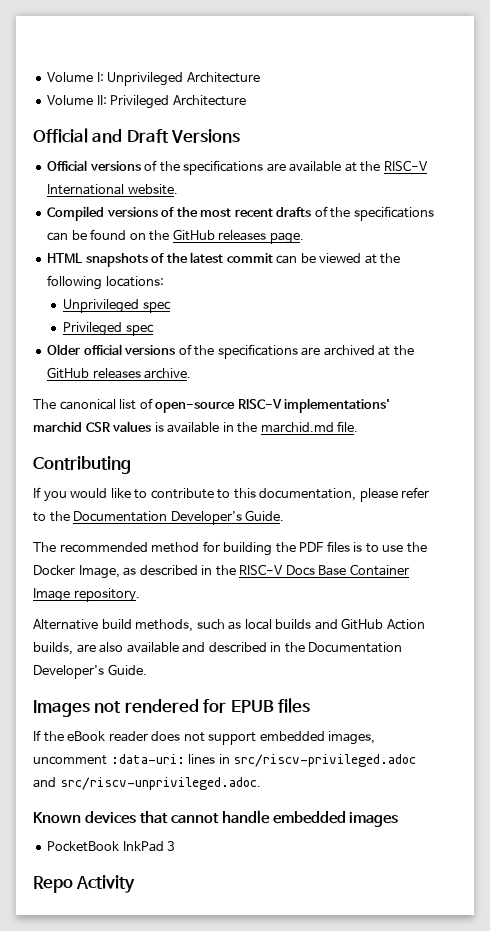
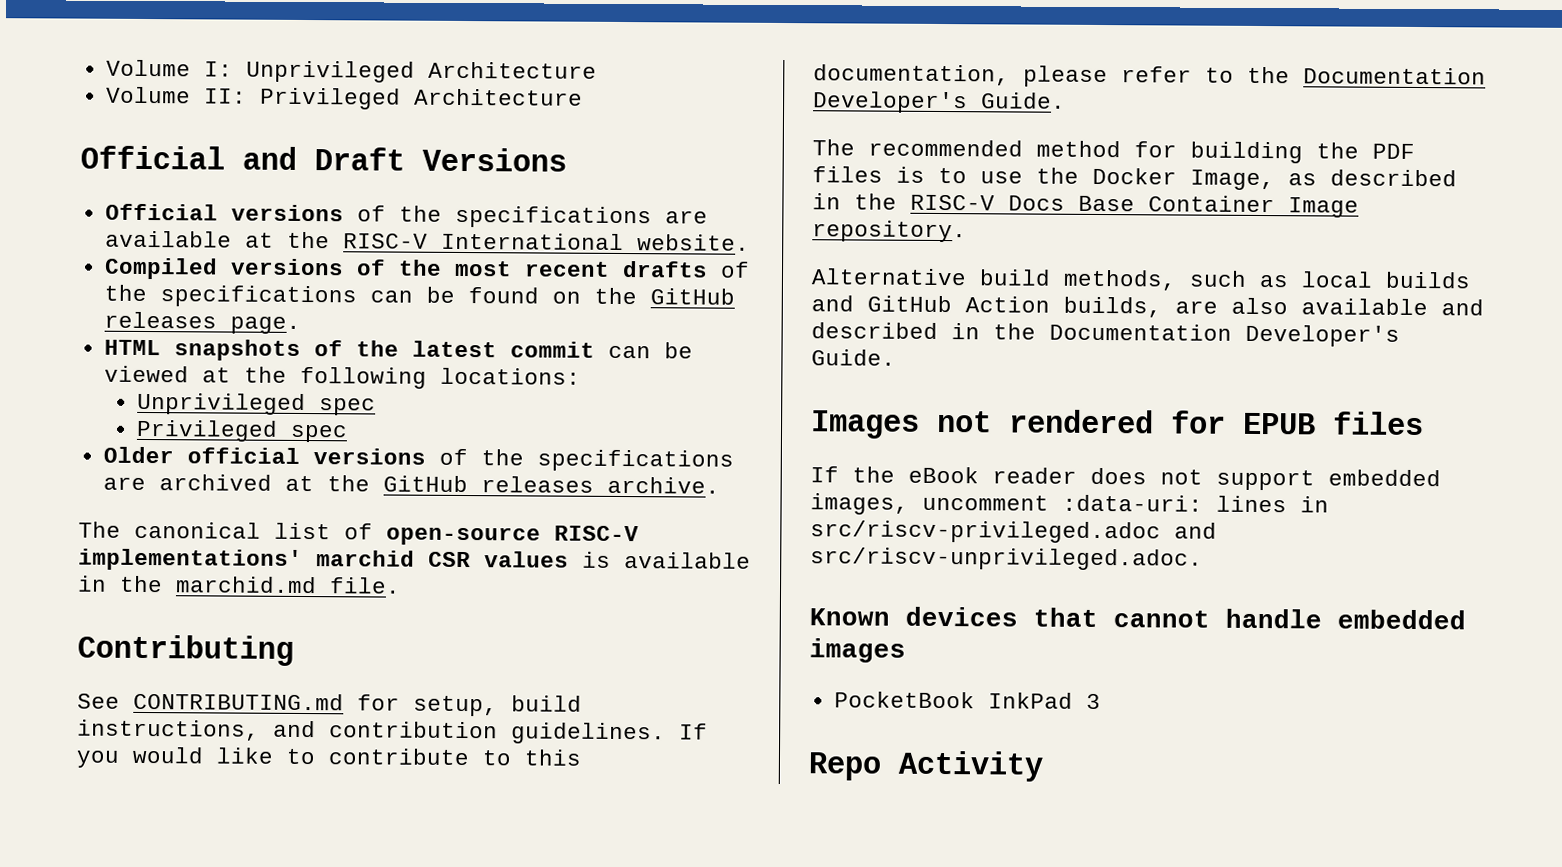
(131, 465) none -> [77,692,582,717] [77,719,666,745] See CONTRIBUTING.md for setup, build instructions, and contribution guidelines.

